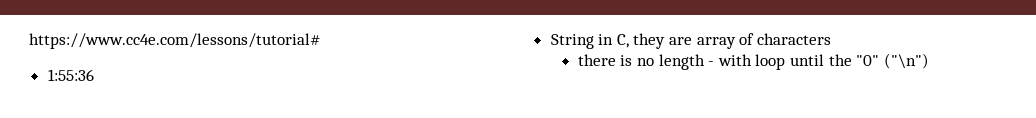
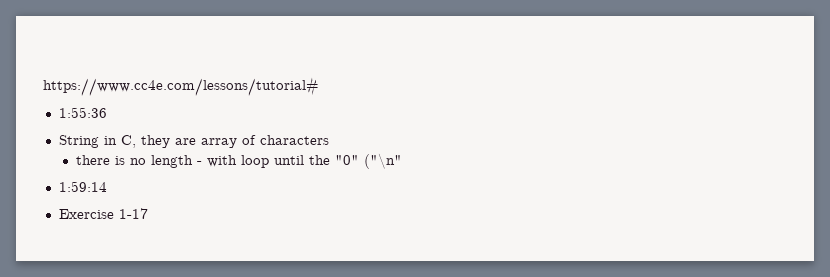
[883,53,929,69] ("\n") -> [364,153,403,169] [58,181,107,192] [58,208,148,219] ("\n" // 1:59:14 // Exercise 1-17

